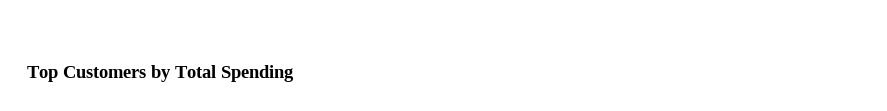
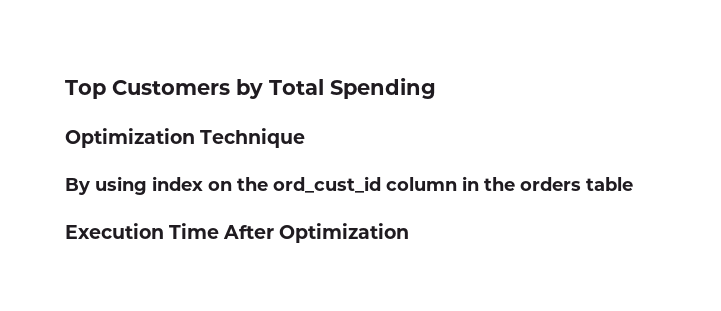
(294, 73) none -> [65,128,306,148] [65,176,633,195] [65,223,410,243] // Optimization Technique // By using index on the ord_cust_id column in the orders table // Execution Time After Optimization

